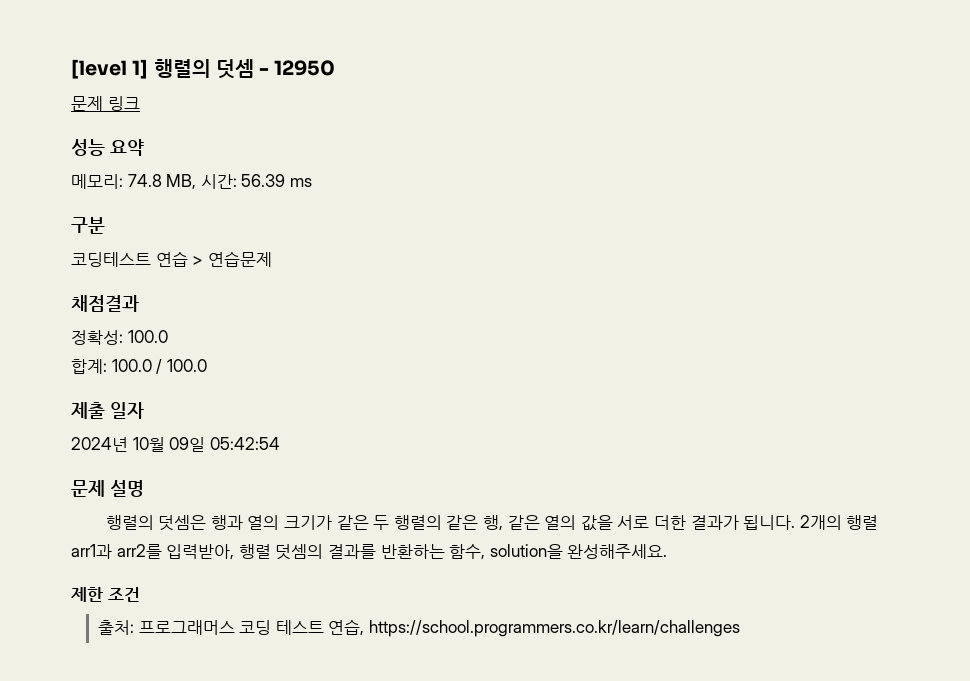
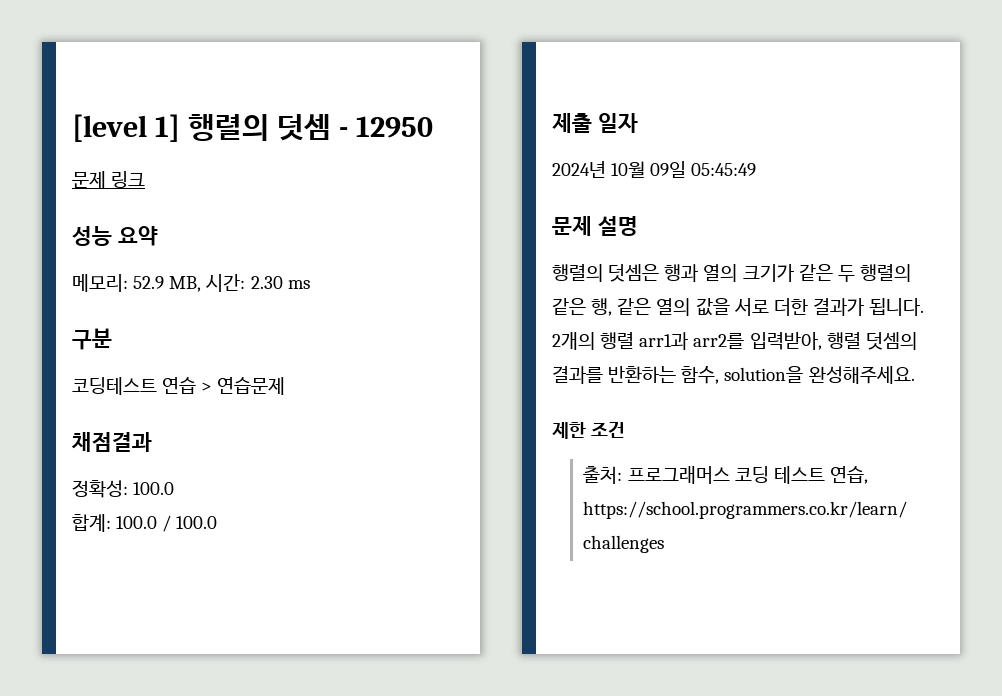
[127,174,162,187] 74.8 -> [133,276,165,289] 52.9
[241,174,286,187] 56.39 -> [250,276,283,289] 2.30
[209,437,280,450] 05:42:54 -> [691,163,757,176] 05:45:49

